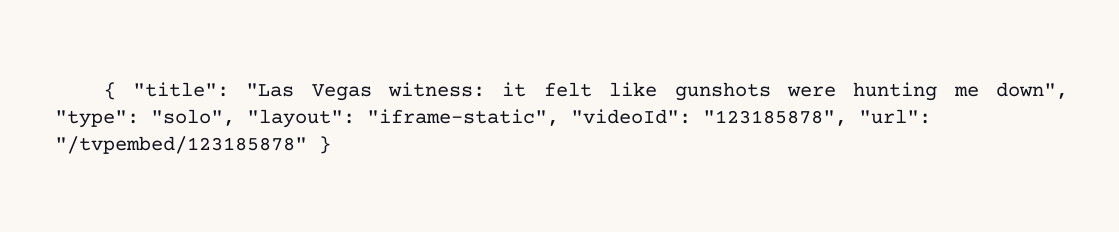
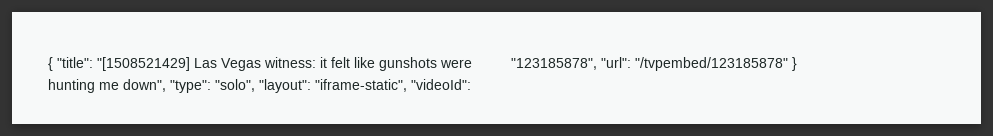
[246,83,295,97] "Las -> [97,57,217,71] "[1508521429] Las

